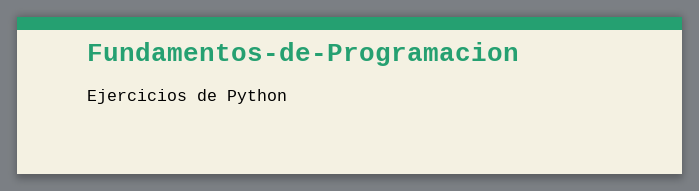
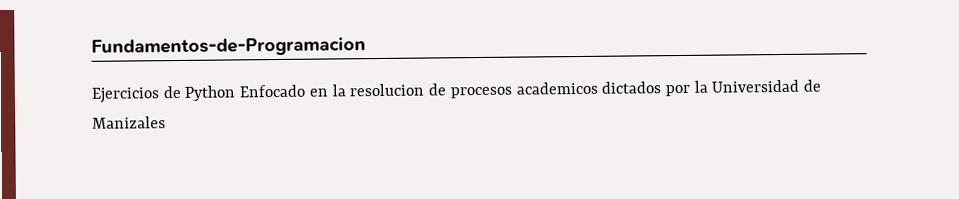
(287, 96) none -> [239,79,822,99] [92,116,166,129] Enfocado en la resolucion de procesos academicos dictados por la Universidad de Manizales

